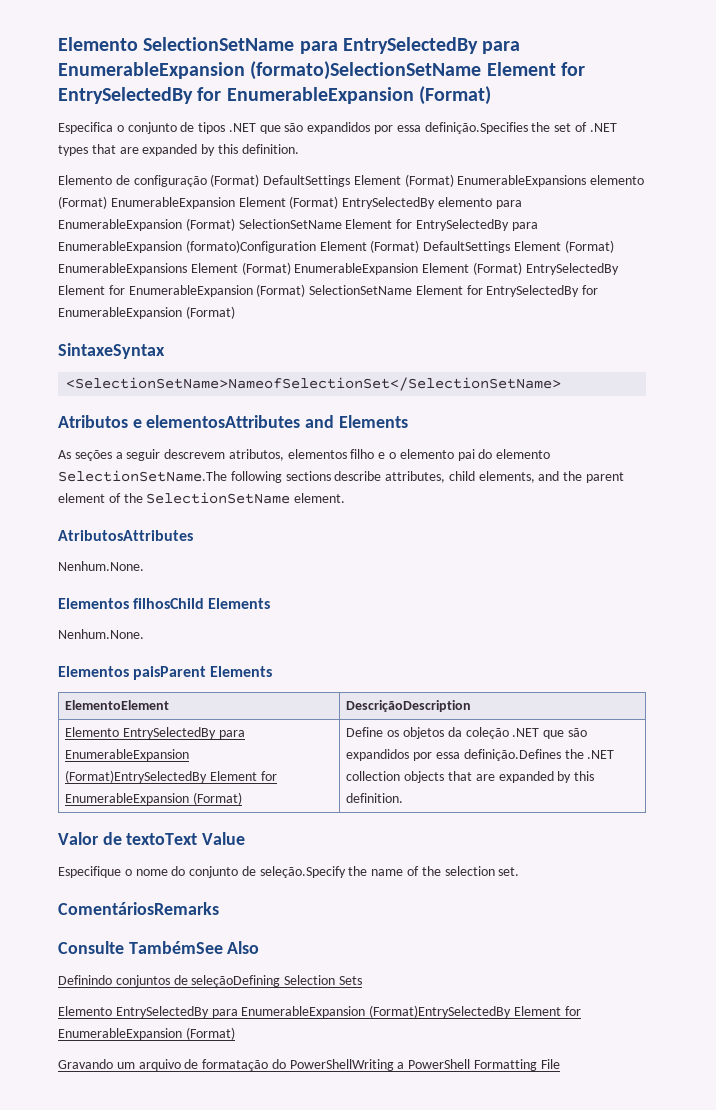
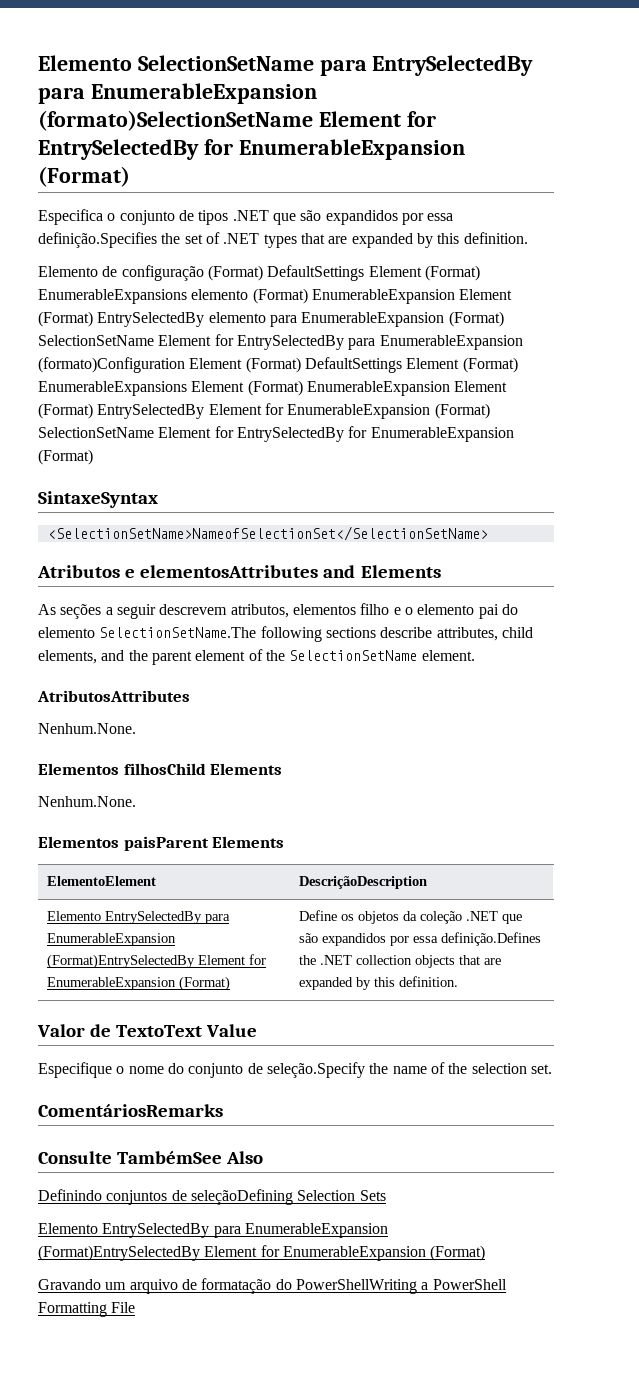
[126,833,198,845] textoText -> [116,1025,203,1037] TextoText

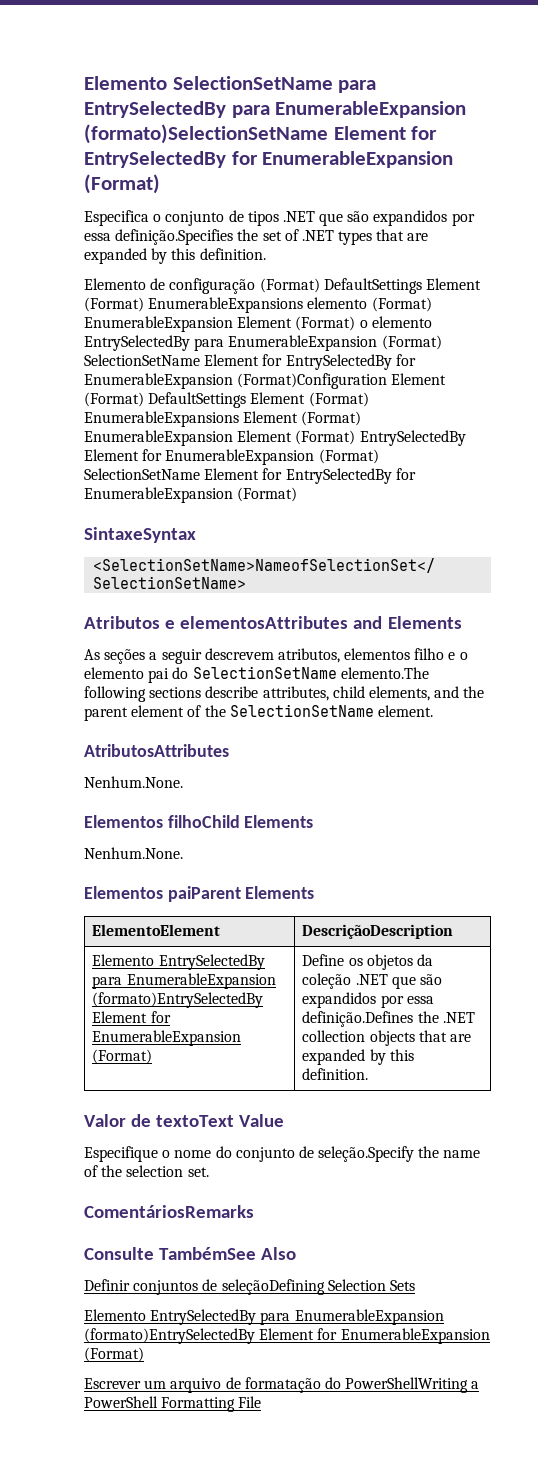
[97,312,266,327] EntrySelectedBy elemento -> [359,316,432,328] [84,335,190,351] o elemento EntrySelectedBy
[348,335,523,350] [38,357,185,373] para EnumerableExpansion (formato)Configuration -> [395,354,416,366] [84,373,388,389] for EnumerableExpansion (Format)Configuration
[38,627,257,638] elemento SelectionSetName.The -> [192,666,429,679] SelectionSetName elemento.The
[123,763,206,775] filhosChild -> [167,815,240,828] filhoChild
[123,836,209,851] paisParent -> [167,886,241,902] paiParent
[47,954,196,969] (Format)EntrySelectedBy -> [92,992,264,1008] (formato)EntrySelectedBy
[116,1025,203,1037] TextoText -> [156,1115,235,1127] textoText
[38,1189,102,1201] Definindo -> [84,1279,130,1291] Definir
[38,1245,200,1261] (Format)EntrySelectedBy -> [84,1328,255,1344] (formato)EntrySelectedBy
[38,1279,101,1290] Gravando -> [84,1378,141,1389] Escrever

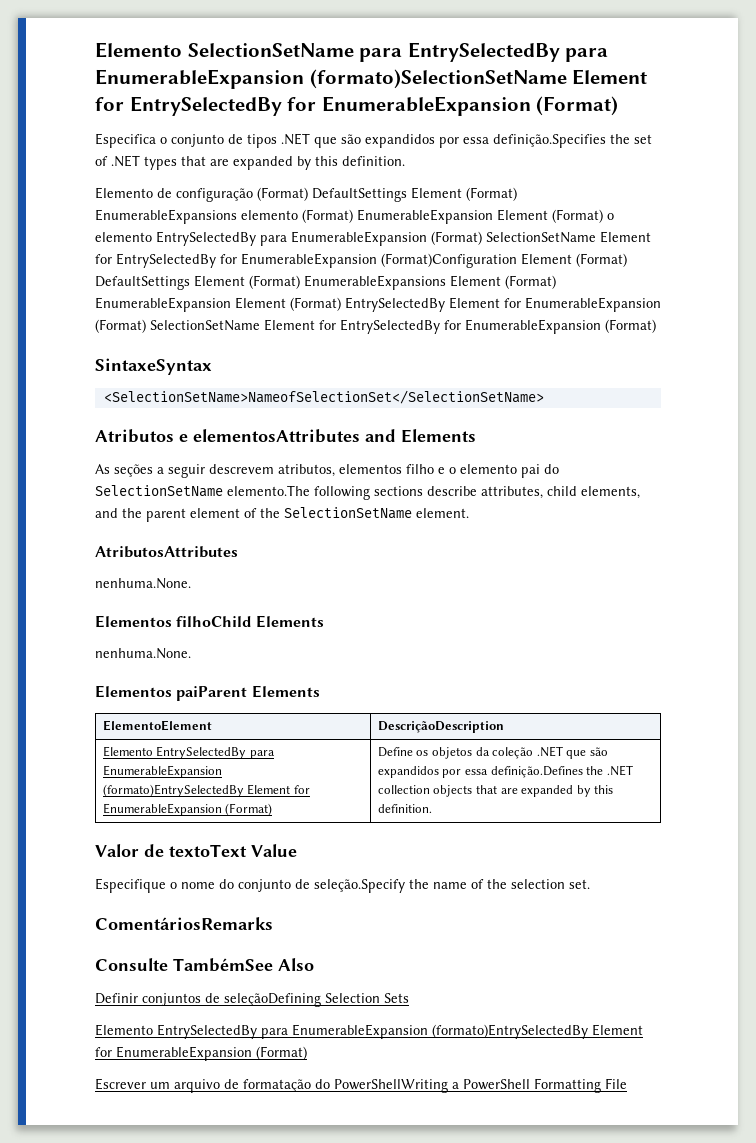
[84,776,183,788] Nenhum.None. -> [95,578,191,589] nenhuma.None.
[84,847,183,859] Nenhum.None. -> [95,648,191,659] nenhuma.None.

